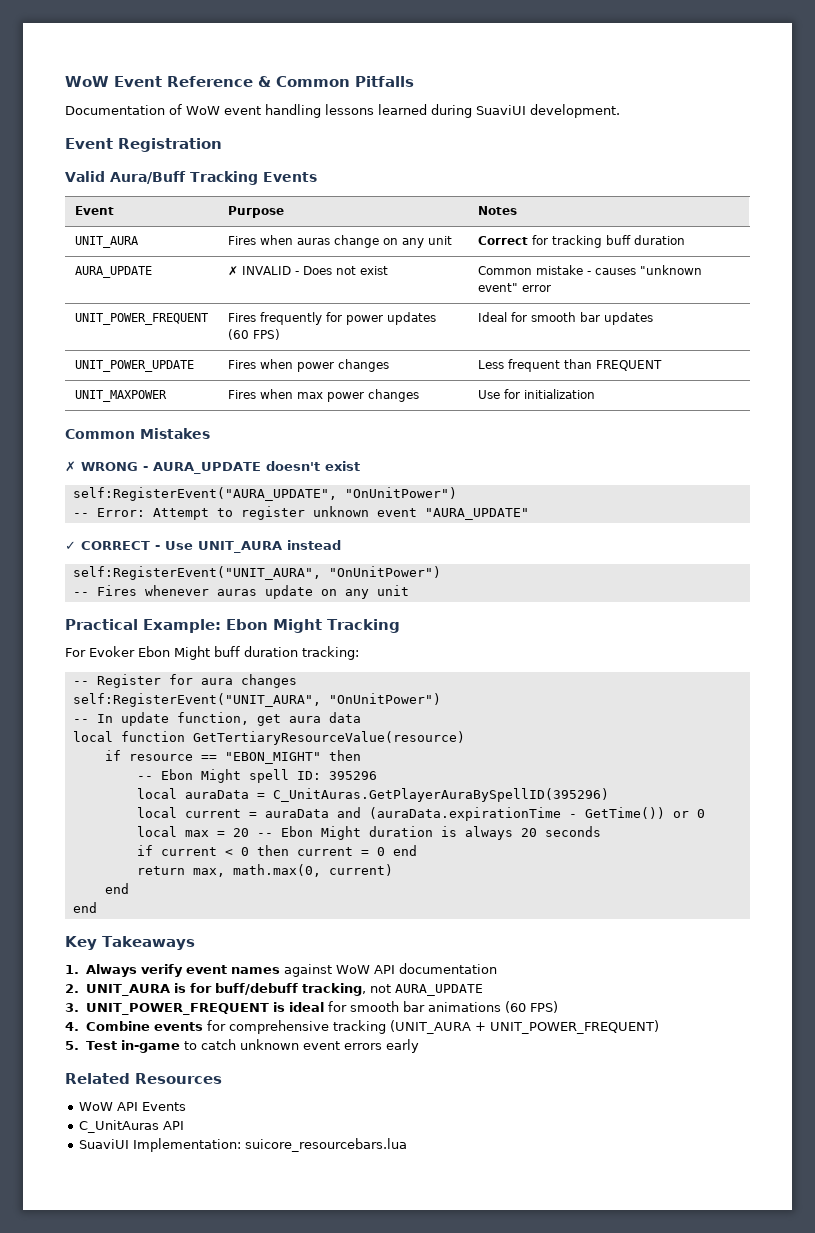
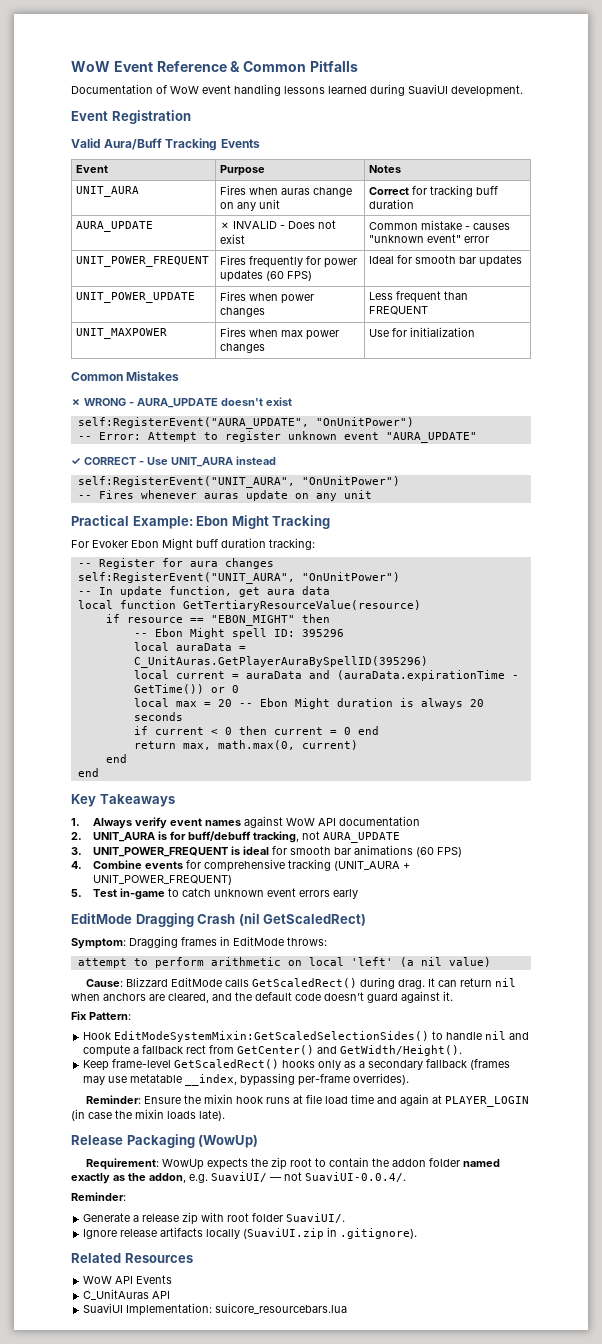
(420, 1046) none -> [71,913,367,927] [71,936,327,949] [77,957,491,968] [86,977,517,989] [71,991,453,1003] [71,1011,131,1020] [83,1031,530,1042] [83,1045,463,1057] [83,1059,511,1071] [83,1073,410,1086] [86,1094,530,1107] [71,1109,225,1121] [71,1134,259,1148] [86,1157,501,1170] [71,1172,406,1184] [71,1192,126,1201] [83,1212,346,1225] [83,1227,418,1239] // EditMode Dragging Crash (nil GetScaledRect) // Symptom: Dragging frames in EditMode throws: // attempt to perform arithmetic on local 'left' (a nil value) // Cause: Blizzard EditMode calls GetScaledRect() during drag. It can return nil when anchors are cleared, and the default code doesn’t guard against it. // Fix Pattern: // Hook EditModeSystemMixin:GetScaledSelectionSides() to handle nil and compute a fallback rect from GetCenter() and GetWidth/Height(). // Keep frame-level GetScaledRect() hooks only as a secondary fallback (frames may use metatable __index, bypassing per-frame overrides). // Reminder: Ensure the mixin hook runs at file load time and again at PLAYER_LOGIN (in case the mixin loads late). // Release Packaging (WowUp) // Requirement: WowUp expects the zip root to contain the addon folder named exactly as the addon, e.g. SuaviUI/ — not SuaviUI-0.0.4/. // Reminder: // Generate a release zip with root folder SuaviUI/. // Ignore release artifacts locally (SuaviUI.zip in .gitignore).

